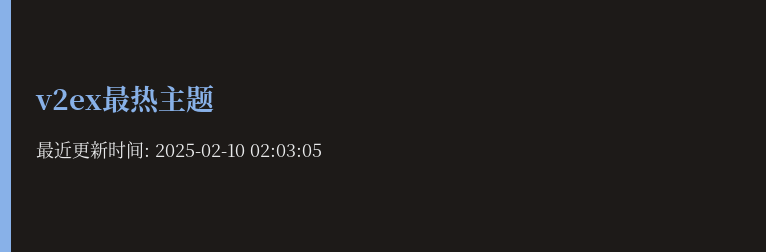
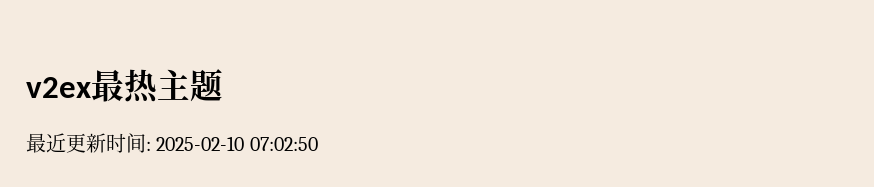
[250,143,322,157] 02:03:05 -> [249,137,318,151] 07:02:50

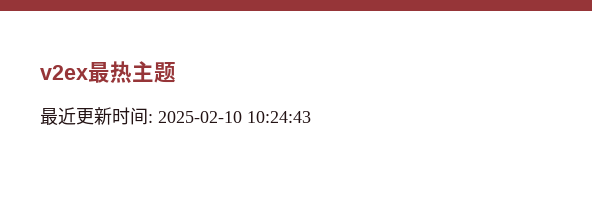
[249,137,318,151] 07:02:50 -> [247,111,311,123] 10:24:43

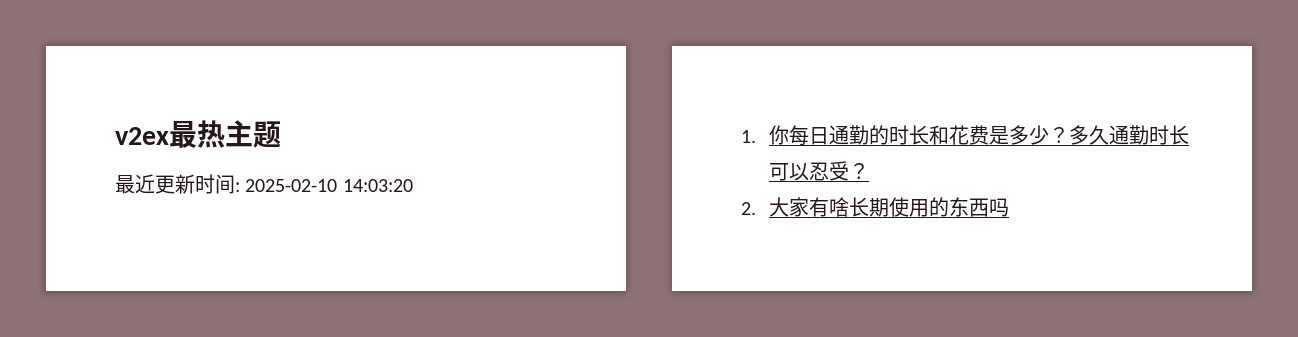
[247,111,311,123] 10:24:43 -> [342,179,413,192] [741,125,1189,146] [768,161,869,181] [741,197,1009,217] 14:03:20 // 1.你每日通勤的时长和花费是多少？多久通勤时长可以忍受？ // 2.大家有啥长期使用的东西吗

